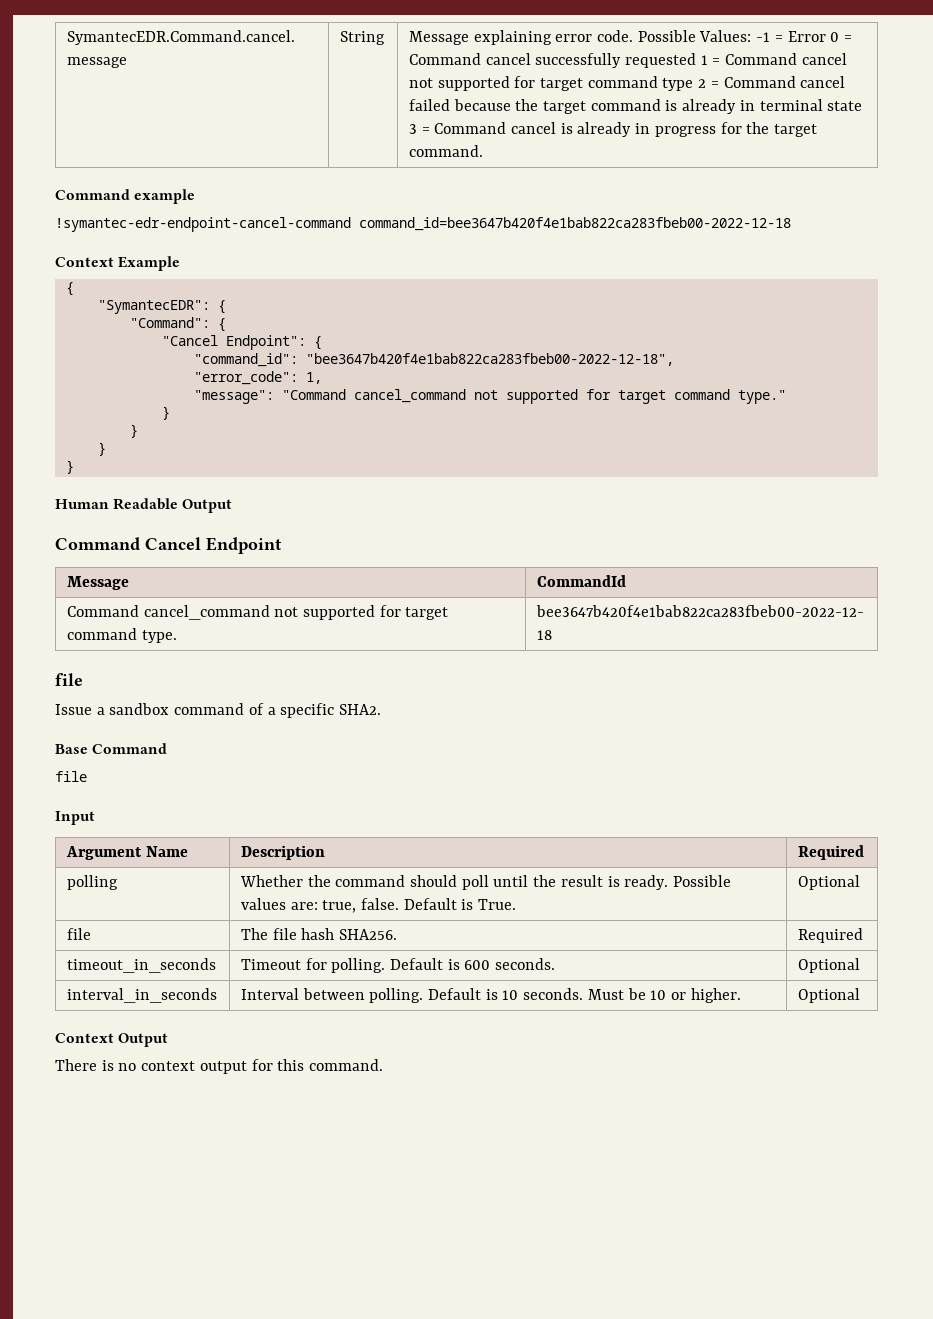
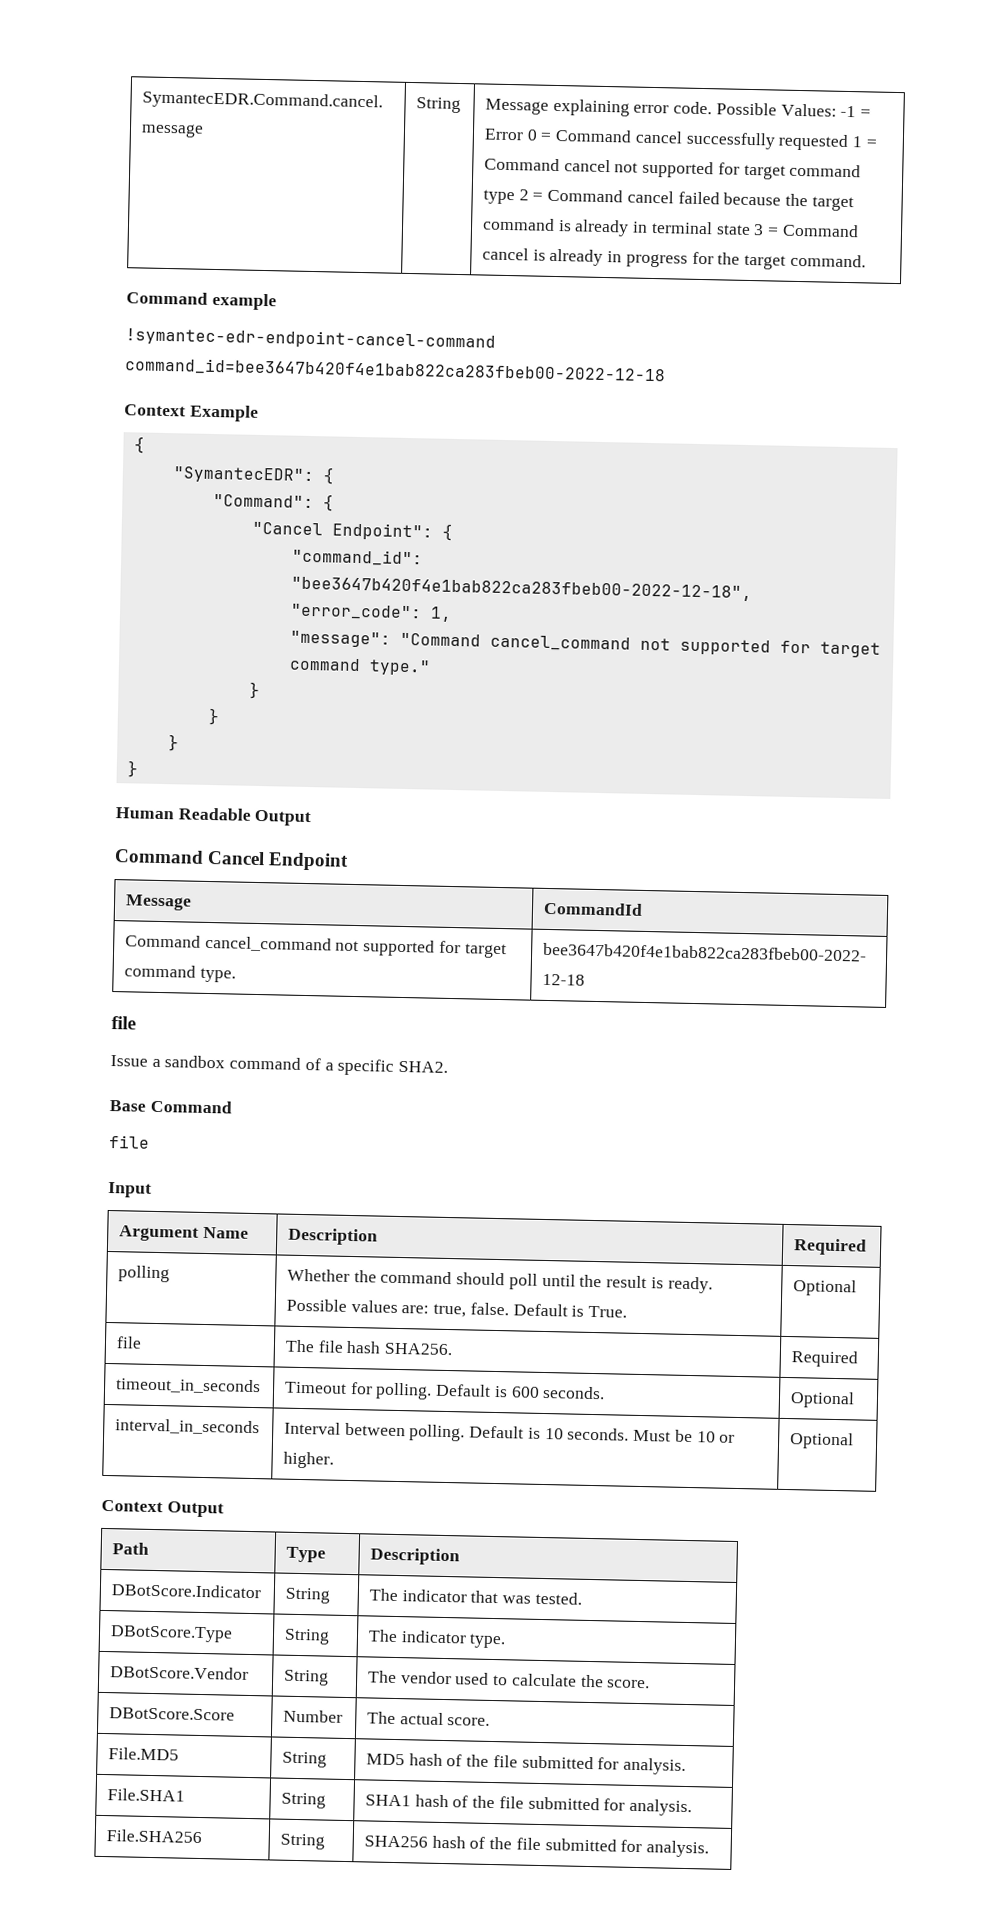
[55,1059,384,1074] // There is no context output for this command. -> [112,1542,150,1555] [286,1546,327,1563] [370,1547,461,1566] [111,1583,263,1599] [285,1587,331,1604] [369,1588,582,1605] [110,1625,234,1643] [284,1628,331,1645] [368,1629,507,1649] [110,1665,250,1680] [283,1669,330,1686] [368,1670,651,1689] [109,1707,236,1721] [283,1709,344,1723] [367,1711,491,1726] [108,1747,180,1761] [282,1751,328,1768] [366,1753,687,1776] [107,1788,186,1802] [281,1792,327,1809] [365,1794,693,1817] [106,1829,203,1844] [280,1833,326,1850] [364,1835,710,1858] // Path | Type | Description // DBotScore.Indicator | String | The indicator that was tested. // DBotScore.Type | String | The indicator type. // DBotScore.Vendor | String | The vendor used to calculate the score. // DBotScore.Score | Number | The actual score. // File.MD5 | String | MD5 hash of the file submitted for analysis. // File.SHA1 | String | SHA1 hash of the file submitted for analysis. // File.SHA256 | String | SHA256 hash of the file submitted for analysis.

